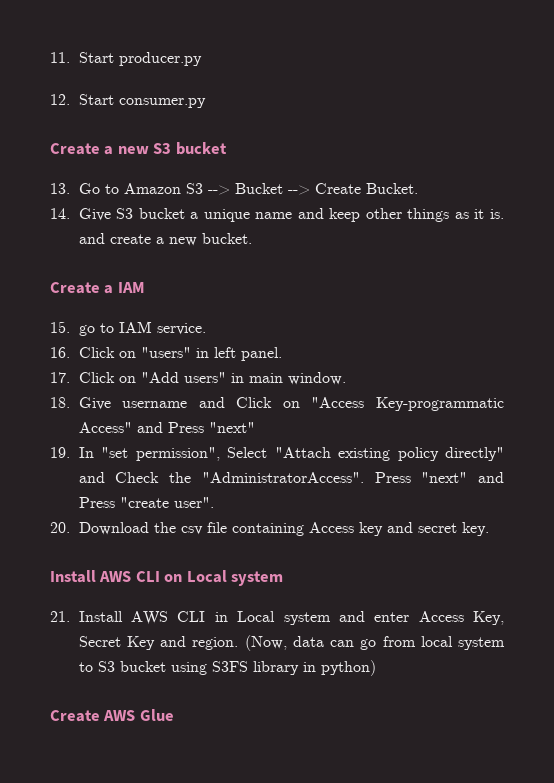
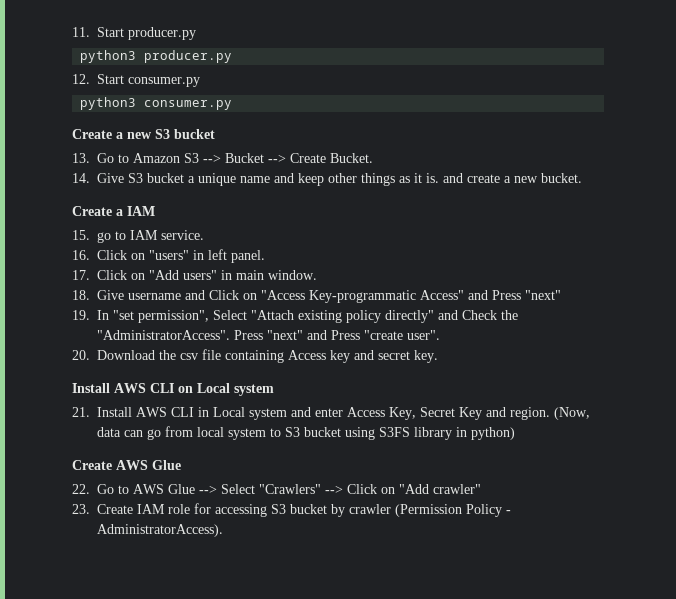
(202, 59) none -> [80,50,233,63] // python3 producer.py
(206, 103) none -> [80,97,233,110] // python3 consumer.py
(174, 715) none -> [72,484,481,494] [72,503,511,517] [97,524,223,537] // 22. Go to AWS Glue --> Select "Crawlers" --> Click on "Add crawler" // 23. Create IAM role for accessing S3 bucket by crawler (Permission Policy - AdministratorAccess).

